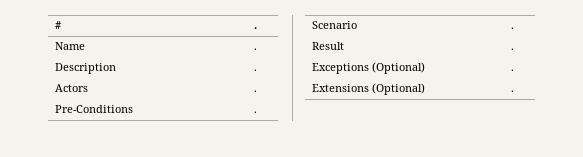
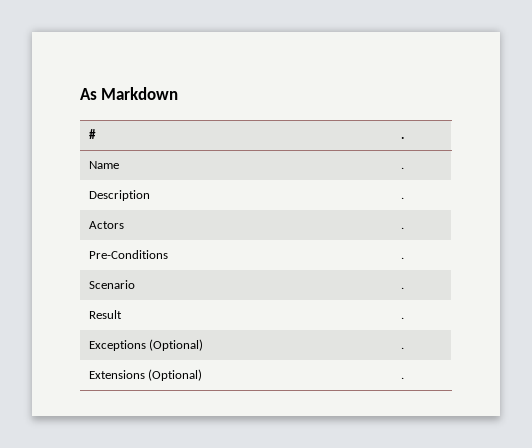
(54, 25) none -> [80,87,179,100] As Markdown //

